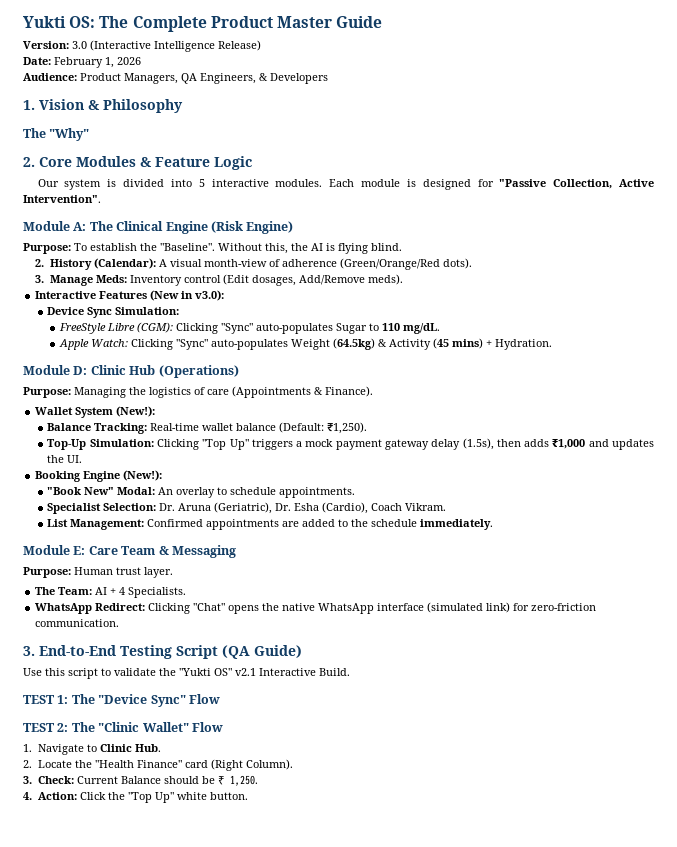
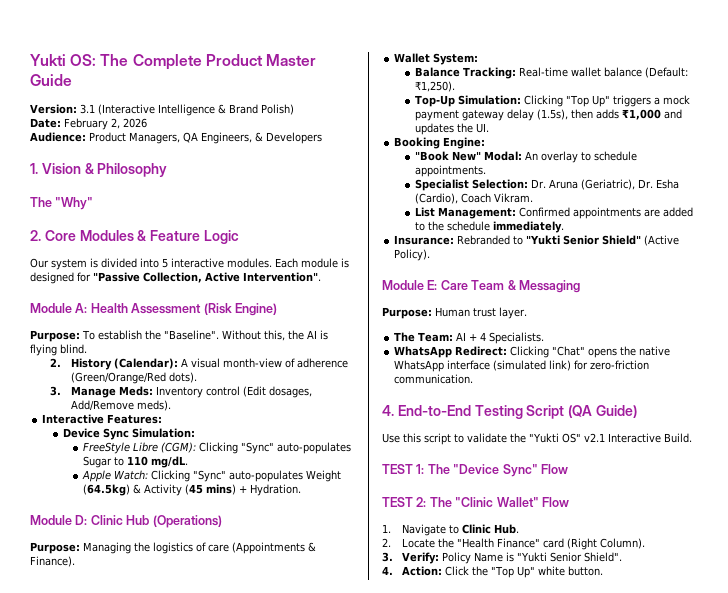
[72,41,87,49] 3.0 -> [80,104,95,114] 3.1
[218,40,261,51] Release) -> [218,104,294,115] & Brand Polish)
[105,57,114,68] 1, -> [111,118,120,129] 2,
[89,221,208,234] The Clinical Engine -> [90,303,202,314] Health Assessment
[99,290,225,301] Features (New in v3.0): -> [107,414,163,424] Features:
[75,406,156,418] System (New!): -> [433,53,479,65] System:
[83,470,163,482] Engine (New!): -> [443,137,486,149] Engine:
(494, 524) none -> [394,235,680,246] [394,249,431,261] // Insurance: Rebranded to "Yukti Senior Shield" (Active Policy).
[23,646,35,656] 3. -> [382,405,394,416] 4.
[37,775,258,786] Check: Current Balance should be ₹ 1,250. -> [402,552,623,564] Verify: Policy Name is "Yukti Senior Shield".

